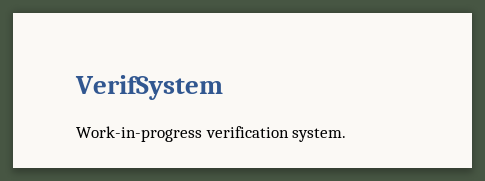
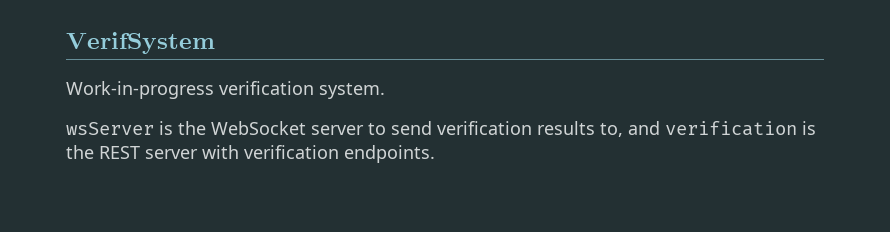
(347, 135) none -> [66,121,816,137] [66,145,435,163] // wsServer is the WebSocket server to send verification results to, and verification is the REST server with verification endpoints.

